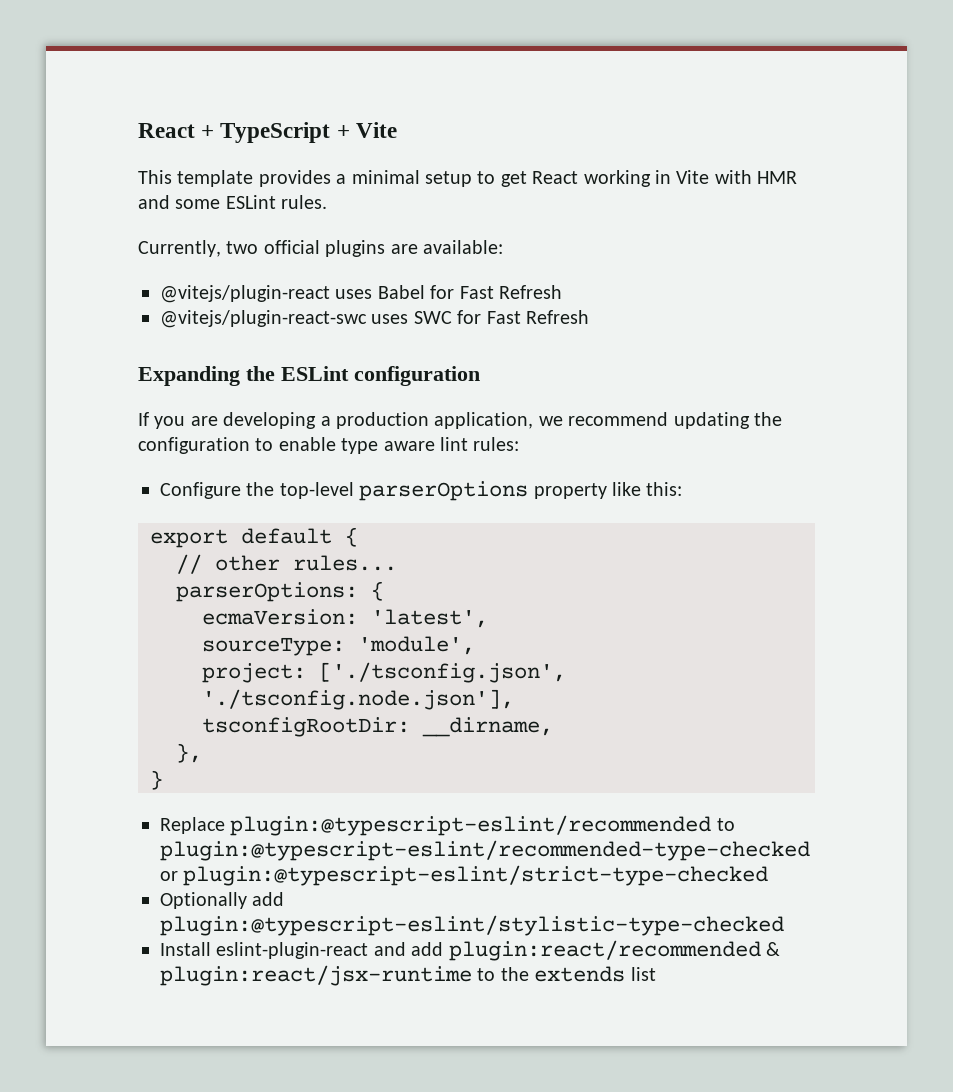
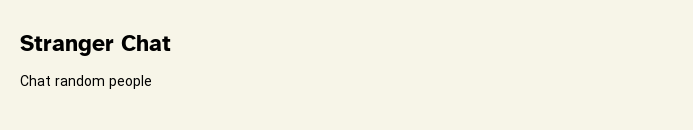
[138,122,397,143] [138,170,798,187] [138,195,328,209] [138,240,503,257] [160,285,562,303] [160,310,589,328] [138,366,480,386] [138,412,782,429] [138,437,520,454] [160,481,683,501] [150,527,358,548] [176,554,397,574] [176,581,384,602] [202,609,488,628] [202,636,475,656] [202,662,566,683] [202,689,514,710] [202,717,553,737] [176,743,202,763] [150,770,163,790] [160,815,735,836] [160,840,810,861] [160,865,769,886] [160,892,285,909] [160,915,784,936] [160,940,780,961] [160,965,656,986] React + TypeScript + Vite // This template provides a minimal setup to get React working in Vite with HMR and some ESLint rules. // Currently, two official plugins are available: // @vitejs/plugin-react uses Babel for Fast Refresh // @vitejs/plugin-react-swc uses SWC for Fast Refresh // Expanding the ESLint configuration // If you are developing a production application, we recommend updating the configuration to enable type aware lint rules: // Configure the top-level parserOptions property like this: // export default { // // other rules... // parserOptions: { // ecmaVersion: 'latest', // sourceType: 'module', // project: ['./tsconfig.json', './tsconfig.node.json'], // tsconfigRootDir: __dirname, // }, // } // Replace plugin:@typescript-eslint/recommended to plugin:@typescript-eslint/recommended-type-checked or plugin:@typescript-eslint/strict-type-checked // Optionally add plugin:@typescript-eslint/stylistic-type-checked // Install eslint-plugin-react and add plugin:react/recommended & plugin:react/jsx-runtime to the extends list -> [20,35,171,56] [20,75,152,89] Stranger Chat // Chat random people

